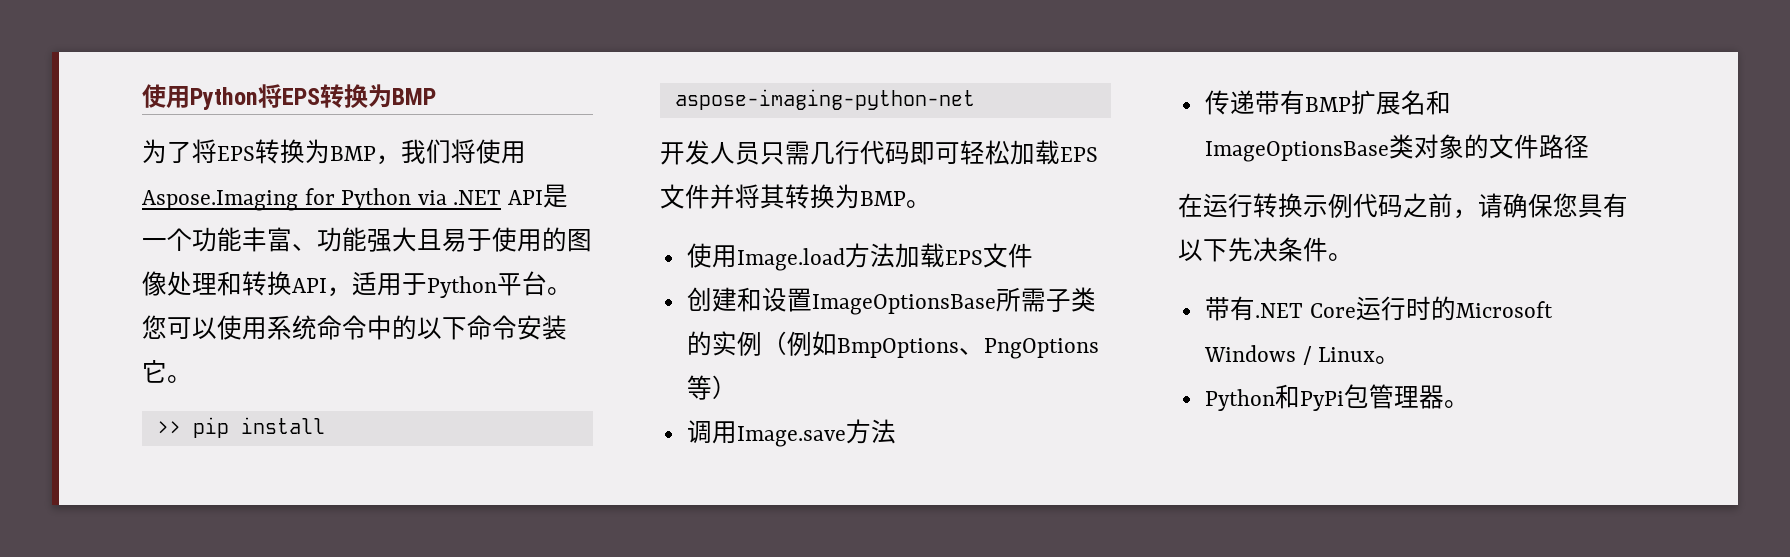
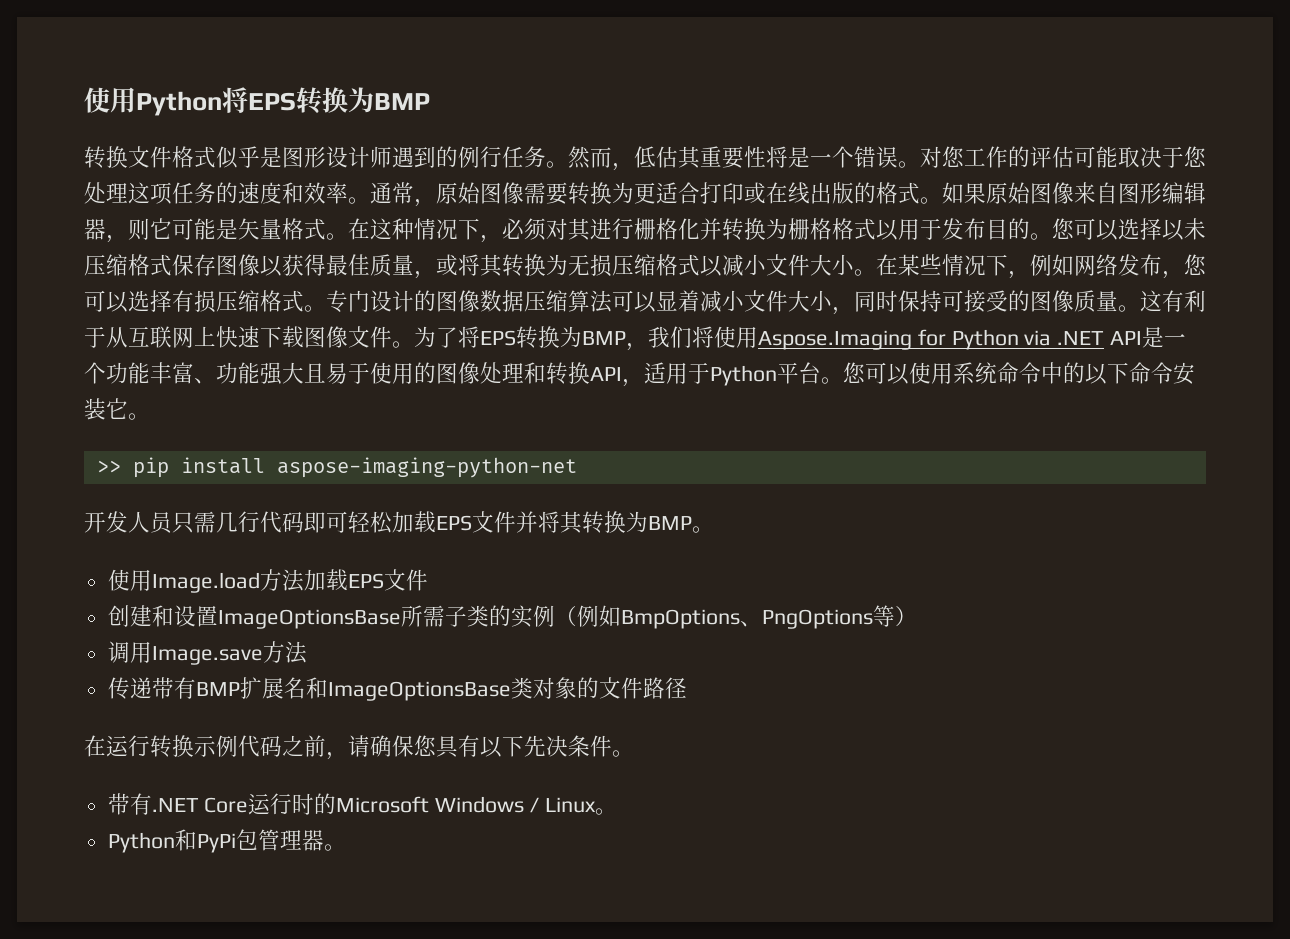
(436, 96) none -> [84,146,1206,171] [84,182,1206,207] [84,218,1206,243] [84,254,1206,279] [84,290,1206,315] [84,326,414,348] 转换文件格式似乎是图形设计师遇到的例行任务。然而，低估其重要性将是一个错误。对您工作的评估可能取决于您处理这项任务的速度和效率。通常，原始图像需要转换为更适合打印或在线出版的格式。如果原始图像来自图形编辑器，则它可能是矢量格式。在这种情况下，必须对其进行栅格化并转换为栅格格式以用于发布目的。您可以选择以未压缩格式保存图像以获得最佳质量，或将其转换为无损压缩格式以减小文件大小。在某些情况下，例如网络发布，您可以选择有损压缩格式。专门设计的图像数据压缩算法可以显着减小文件大小，同时保持可接受的图像质量。这有利于从互联网上快速下载图像文件。

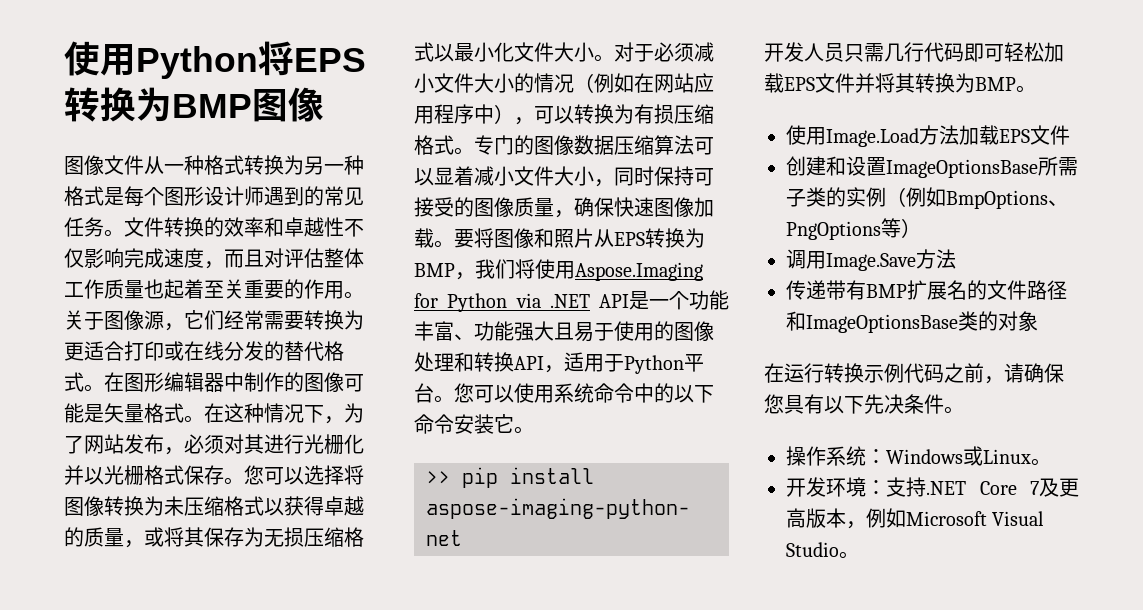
[84,146,1206,171] [84,182,524,207] // 转换文件格式似乎是图形设计师遇到的例行任务。然而，低估其重要性将是一个错误。对您工作的评估可能取决于您处理这项任务的速度和效率。通常，原始图像 -> [252,87,324,122] [64,155,364,175] [64,186,364,207] [64,217,364,237] [64,248,364,269] [64,279,364,299] [64,310,264,331] 图像 // 图像文件从一种格式转换为另一种格式是每个图形设计师遇到的常见任务。文件转换的效率和卓越性不仅影响完成速度，而且对评估整体工作质量也起着至关重要的作用。关于图像源，它们经常
[810,182,1206,204] [84,218,172,243] 出版的格式。如果原始图像来自图形编辑器，则它 -> [224,341,344,361] [64,372,344,392] 分发的替代格式。在图形编辑器中制作的图像
[502,218,1206,241] [84,254,370,277] 必须对其进行栅格化并转换为栅格格式以用于发布目的。您可以选择以未压缩格式保存图像以获得最佳 -> [344,403,364,423] [64,434,364,455] [64,465,364,485] [64,496,364,516] [64,527,84,547] 为了网站发布，必须对其进行光栅化并以光栅格式保存。您可以选择将图像转换为未压缩格式以获得卓越的
[502,254,546,277] 转换 -> [204,527,244,547] 保存
[722,254,1206,279] [84,290,172,313] 减小文件大小。在某些情况下，例如网络发布，您可以选择 -> [454,42,714,62] [414,73,714,93] [414,104,634,125] 最小化文件大小。对于必须减小文件大小的情况（例如在网站应用程序中），可以转换为
[370,290,414,312] 设计 -> (514, 145) none
[1118,290,1206,312] [84,326,480,348] 。这有利于从互联网上快速下载图像文件。为了将 -> [554,197,714,218] [414,228,614,248] ，确保快速图像加载。要将图像和照片从
[151,572,260,593] Image.load -> [826,128,919,147] Image.Load
[151,646,263,665] Image.save -> [826,253,916,271] Image.Save
[305,677,577,701] 和ImageOptionsBase类对象 -> (967, 290) none
(687, 688) none -> [786,311,1038,333] 和ImageOptionsBase类的对象
[107,793,617,815] [107,829,324,853] 带有.NET Core运行时的Microsoft Windows / Linux。 // Python和PyPi包管理器 -> [786,446,1051,466] [786,477,1079,497] [786,508,1045,529] [786,542,839,557] 操作系统：Windows或Linux。 // 开发环境：支持.NET Core 7及更高版本，例如Microsoft Visual Studio

